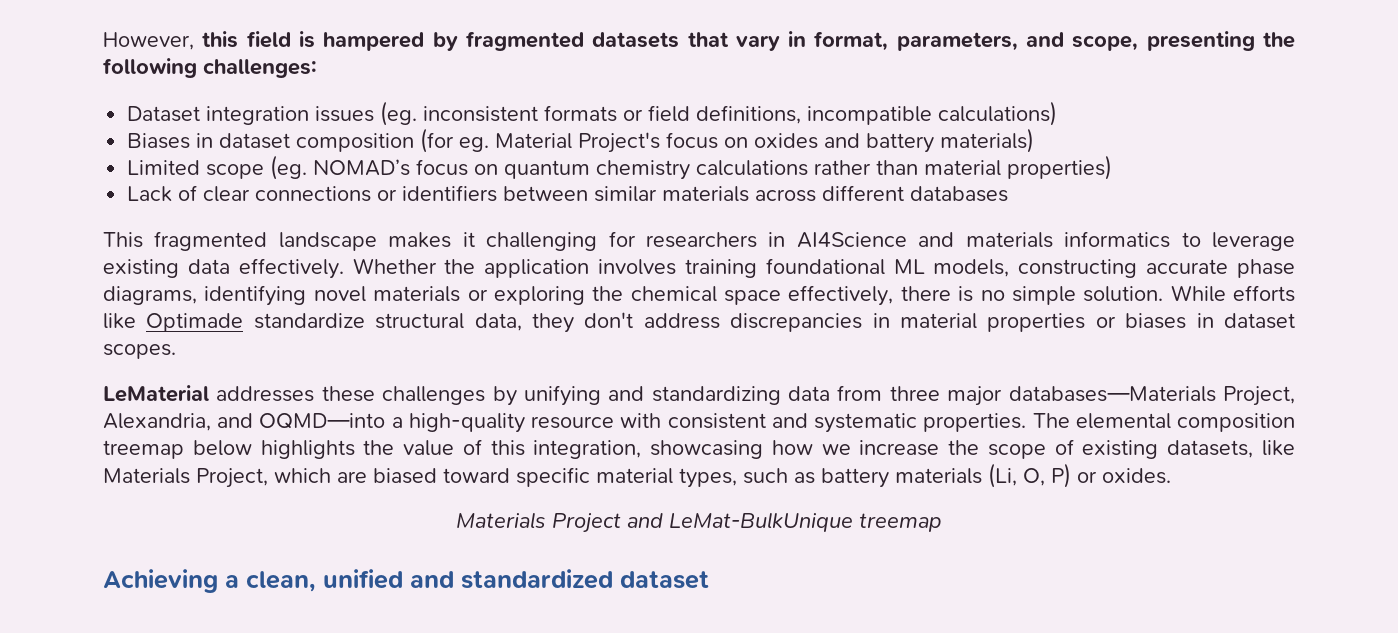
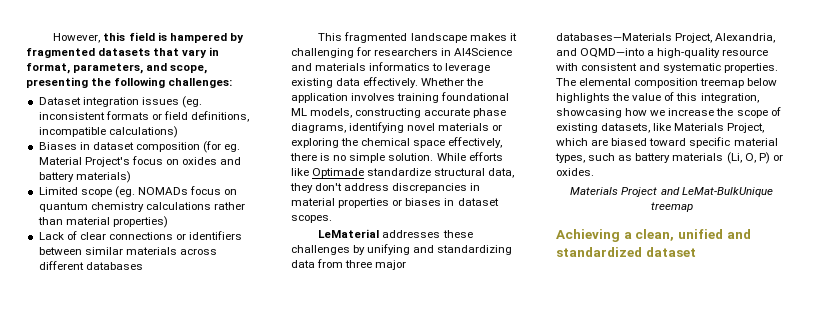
[313,159,411,176] NOMAD’s -> [137,187,188,195] NOMADs

